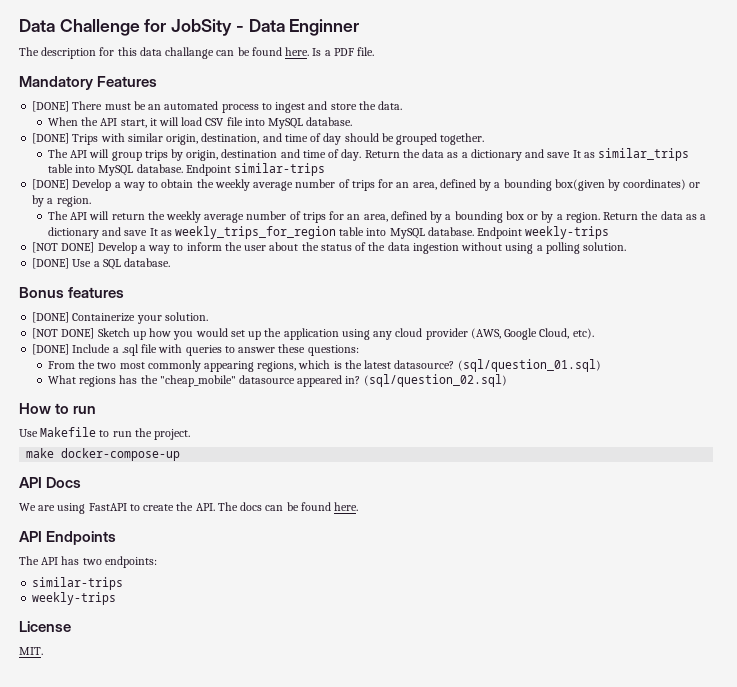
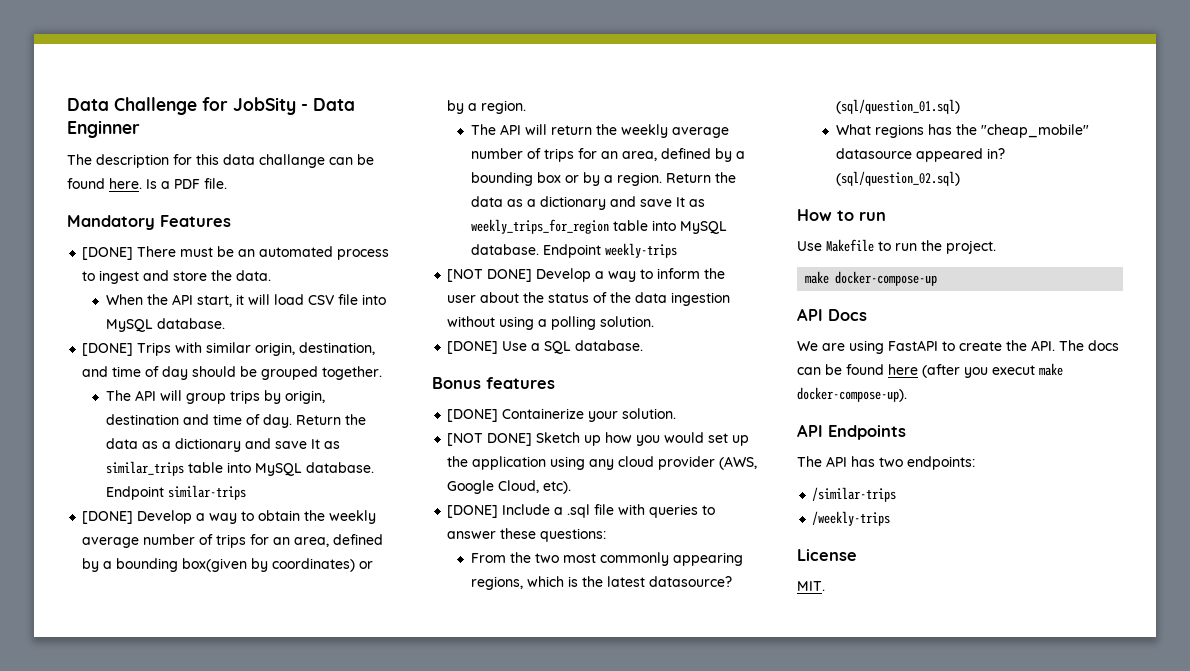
[334,502,359,511] here. -> [888,363,1063,378] [797,387,907,402] here (after you execut make docker-compose-up).
[32,577,124,590] [32,592,117,605] similar-trips // weekly-trips -> [812,487,897,502] [812,511,891,526] /similar-trips // /weekly-trips

